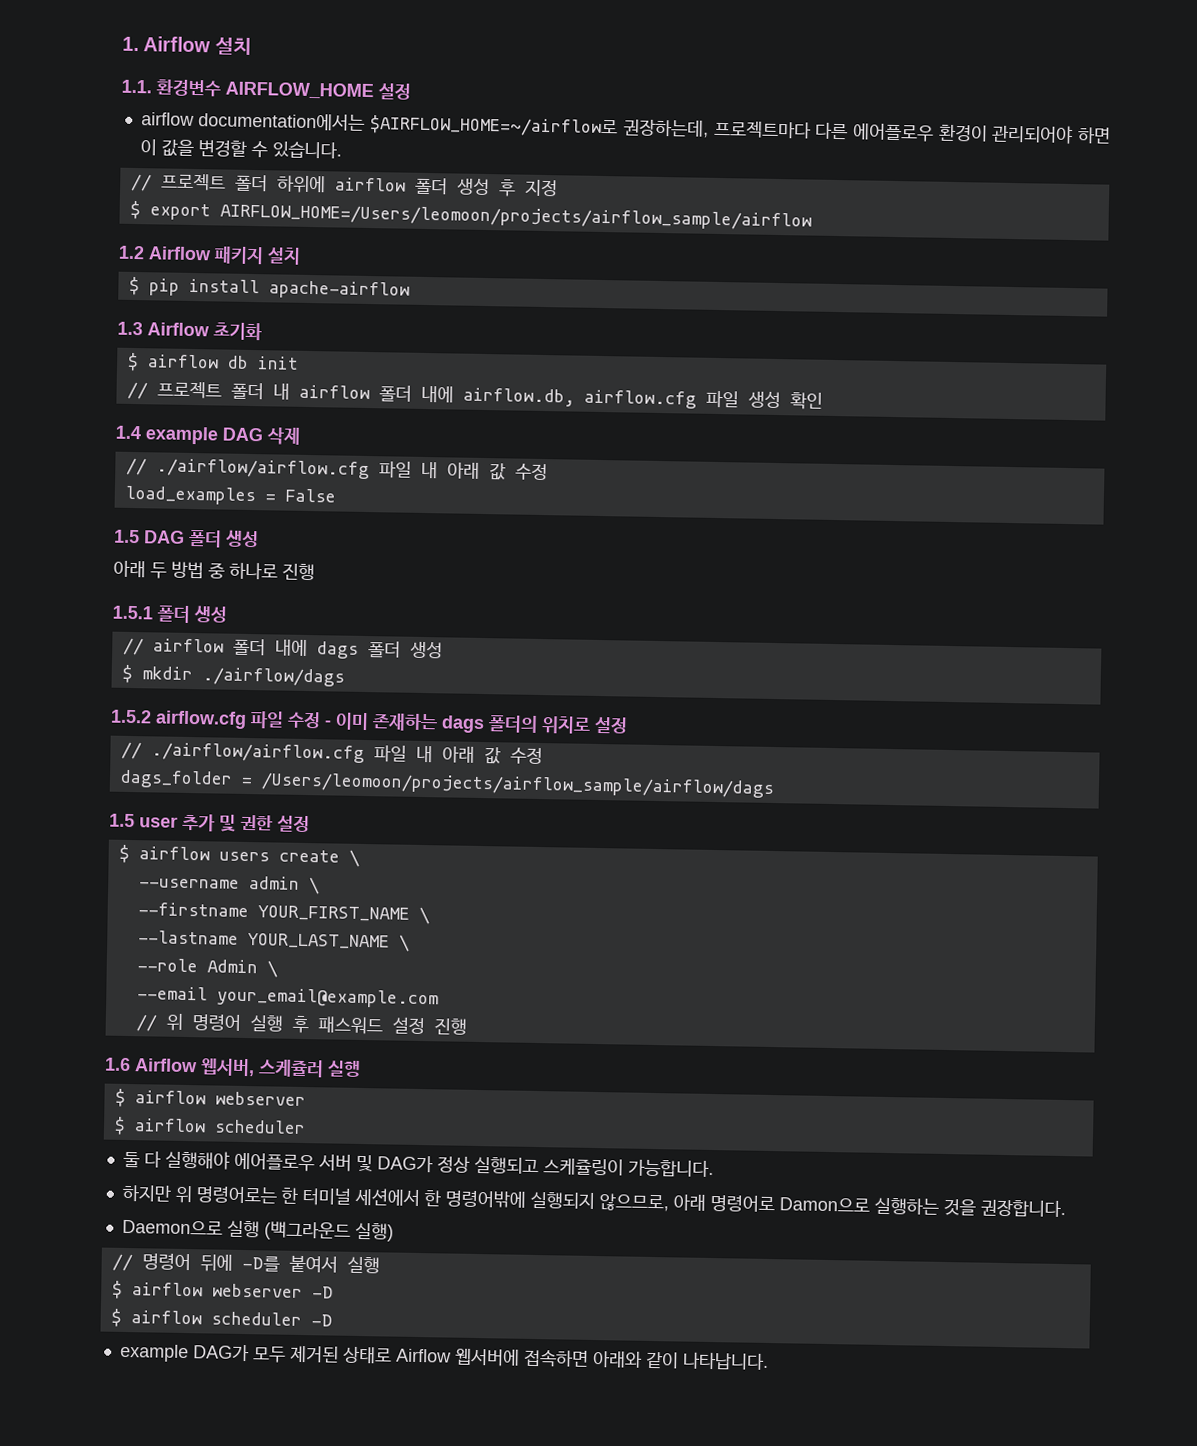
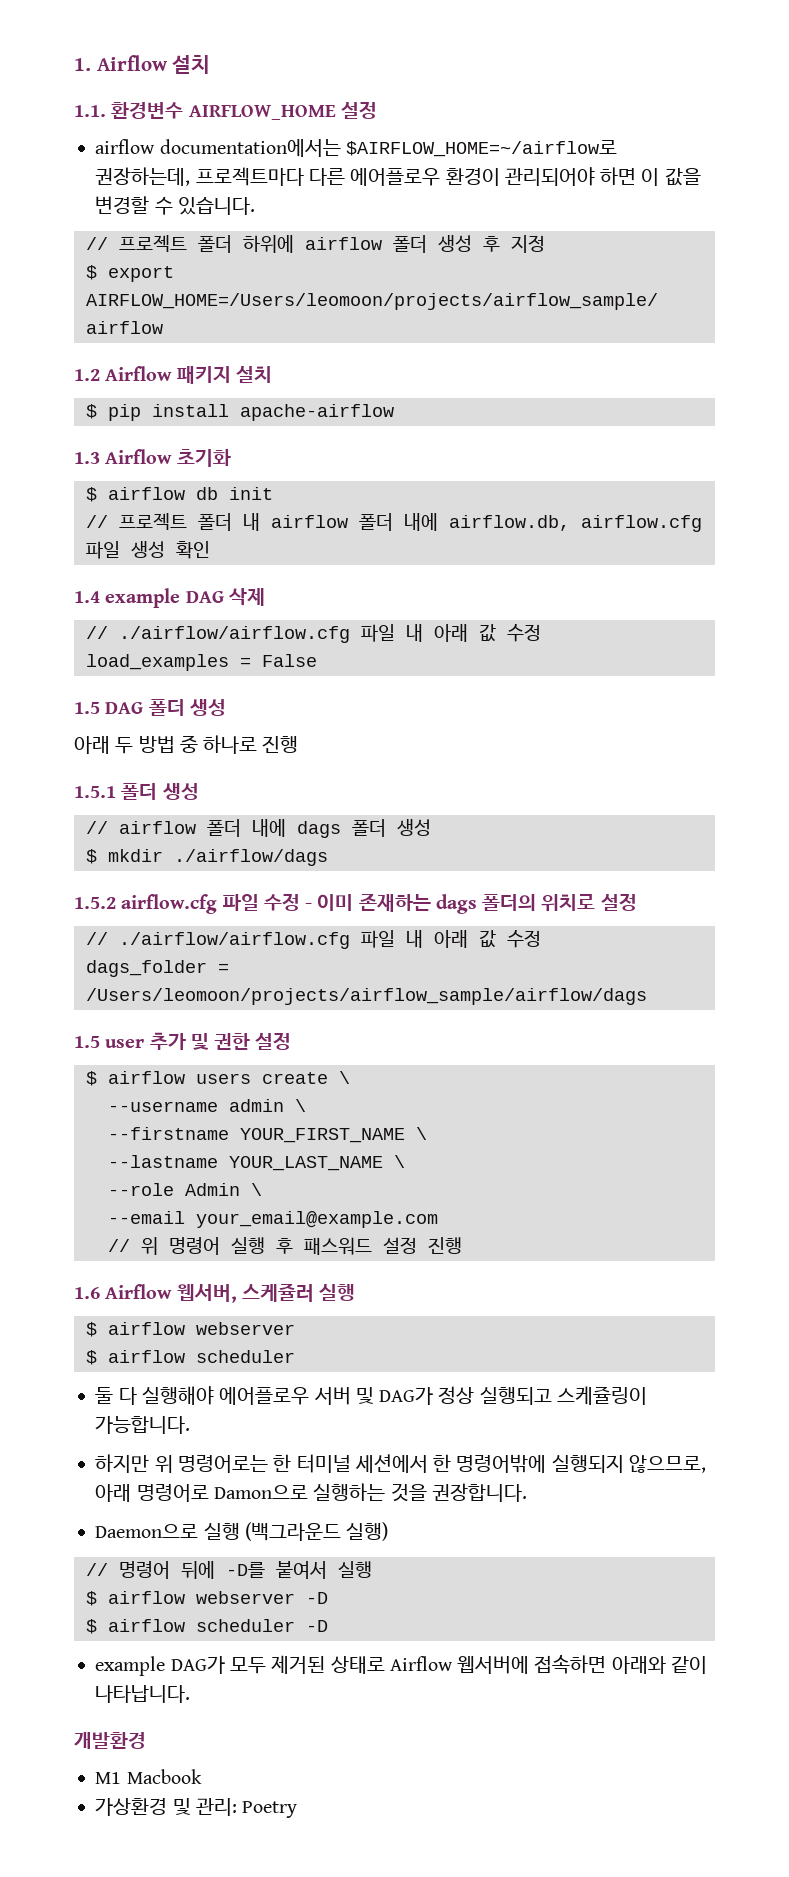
(769, 1360) none -> [74,1732,146,1749] [95,1769,202,1784] [95,1798,298,1818] // 개발환경 // M1 Macbook // 가상환경 및 관리: Poetry

